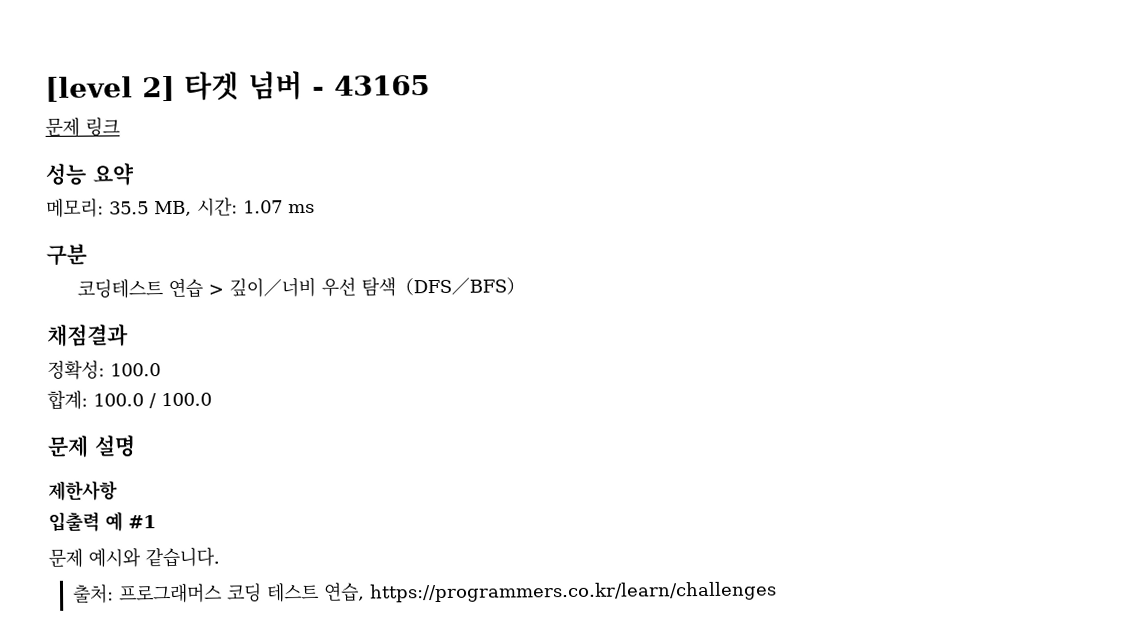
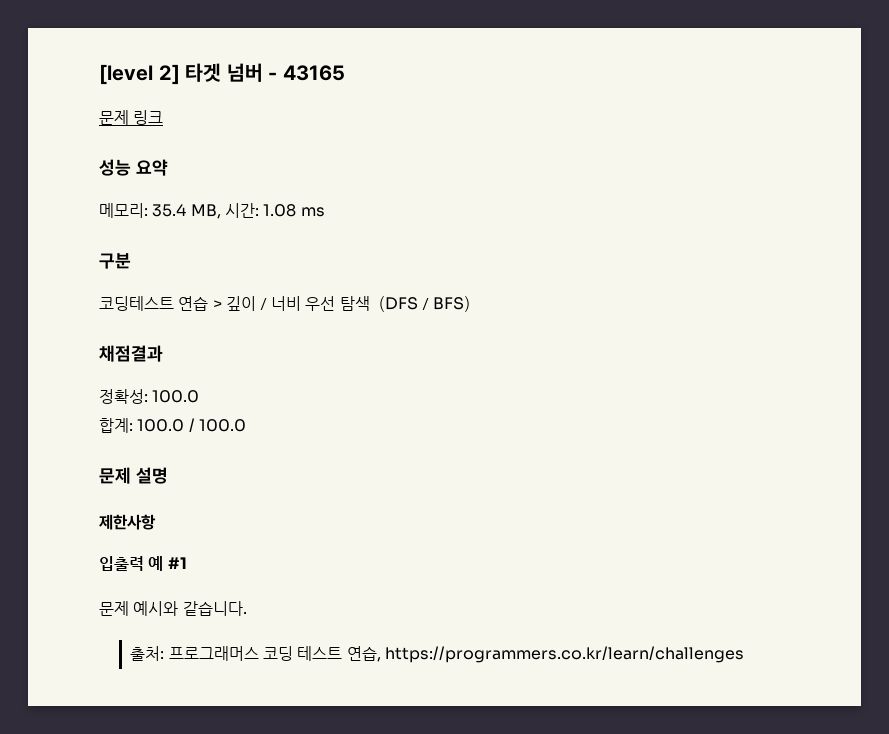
[109,201,149,215] 35.5 -> [152,204,187,217] 35.4
[243,200,283,214] 1.07 -> [263,204,297,217] 1.08

